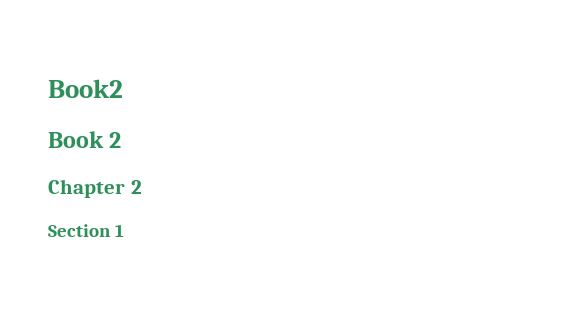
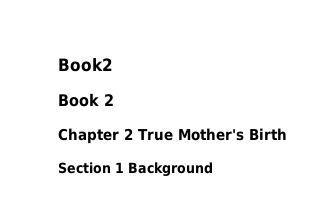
(142, 187) none -> [138,128,287,141] True Mother's Birth
(124, 230) none -> [128,162,213,177] Background

